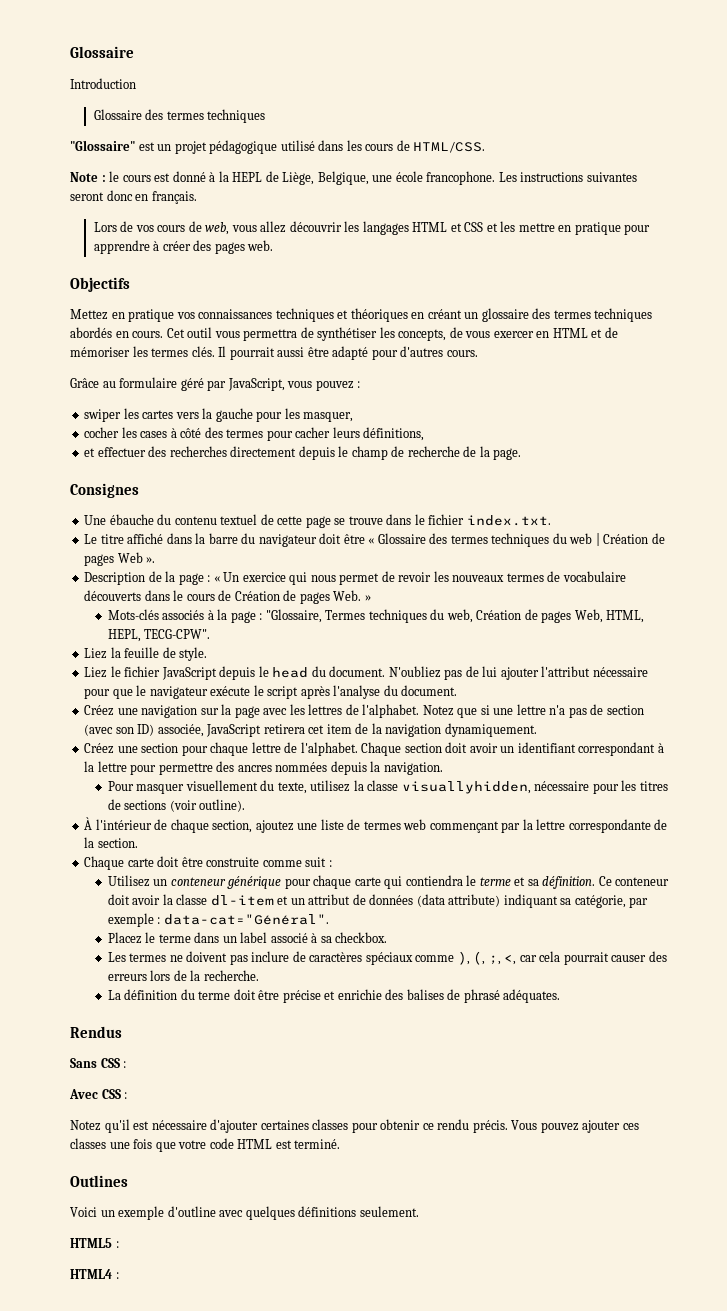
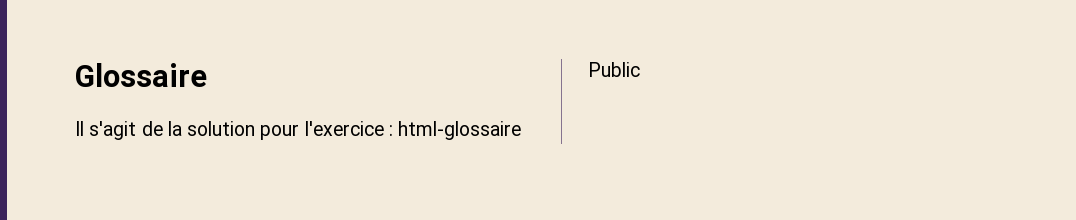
[70,78,136,89] [93,109,266,123] [70,140,486,154] [70,171,637,185] [70,190,197,204] [93,221,651,235] [93,240,274,254] [70,277,130,292] [70,308,653,322] [70,327,618,341] [70,346,478,360] [70,377,361,391] [84,408,354,422] [84,427,425,441] [84,446,522,460] [70,483,139,498] [84,514,551,528] [84,533,665,547] [84,552,156,566] [84,571,626,585] [84,590,371,604] [107,609,645,623] [107,629,211,642] [84,647,208,661] [84,666,648,680] [84,685,458,699] [84,704,644,718] [84,723,537,737] [84,742,664,756] [84,761,443,775] [107,780,668,794] [107,799,246,812] [84,817,668,833] [84,837,138,848] [84,856,332,870] [107,875,670,889] [107,894,649,908] [107,913,329,927] [107,932,388,944] [107,951,667,965] [107,970,259,981] [107,989,561,1003] [70,1026,122,1038] [70,1058,127,1068] [69,1089,128,1099] [70,1119,639,1133] [70,1138,341,1152] [70,1175,128,1187] [70,1206,419,1220] [70,1238,119,1248] [70,1269,119,1279] Introduction // Glossaire des termes techniques // "Glossaire" est un projet pédagogique utilisé dans les cours de HTML/CSS. // Note : le cours est donné à la HEPL de Liège, Belgique, une école francophone. Les instructions suivantes seront donc en français. // Lors de vos cours de web, vous allez découvrir les langages HTML et CSS et les mettre en pratique pour apprendre à créer des pages web. // Objectifs // Mettez en pratique vos connaissances techniques et théoriques en créant un glossaire des termes techniques abordés en cours. Cet outil vous permettra de synthétiser les concepts, de vous exercer en HTML et de mémoriser les termes clés. Il pourrait aussi être adapté pour d'autres cours. // Grâce au formulaire géré par JavaScript, vous pouvez : // swiper les cartes vers la gauche pour les masquer, // cocher les cases à côté des termes pour cacher leurs définitions, // et effectuer des recherches directement depuis le champ de recherche de la page. // Consignes // Une ébauche du contenu textuel de cette page se trouve dans le fichier index.txt. // Le titre affiché dans la barre du navigateur doit être « Glossaire des termes techniques du web | Création de pages Web ». // Description de la page : « Un exercice qui nous permet de revoir les nouveaux termes de vocabulaire découverts dans le cours de Création de pages Web. » // Mots-clés associés à la page : "Glossaire, Termes techniques du web, Création de pages Web, HTML, HEPL, TECG-CPW". // Liez la feuille de style. // Liez le fichier JavaScript depuis le head du document. N'oubliez pas de lui ajouter l'attribut nécessaire pour que le navigateur exécute le script après l'analyse du document. // Créez une navigation sur la page avec les lettres de l'alphabet. Notez que si une lettre n'a pas de section (avec son ID) associée, JavaScript retirera cet item de la navigation dynamiquement. // Créez une section pour chaque lettre de l'alphabet. Chaque section doit avoir un identifiant correspondant à la lettre pour permettre des ancres nommées depuis la navigation. // Pour masquer visuellement du texte, utilisez la classe visuallyhidden, nécessaire pour les titres de sections (voir outline). // À l'intérieur de chaque section, ajoutez une liste de termes web commençant par la lettre correspondante de la section. // Chaque carte doit être construite comme suit : // Utilisez un conteneur générique pour chaque carte qui contiendra le terme et sa définition. Ce conteneur doit avoir la classe dl-item et un attribut de données (data attribute) indiquant sa catégorie, par exemple : data-cat="Général". // Placez le terme dans un label associé à sa checkbox. // Les termes ne doivent pas inclure de caractères spéciaux comme ), (, ;, <, car cela pourrait causer des erreurs lors de la recherche. // La définition du terme doit être précise et enrichie des balises de phrasé adéquates. // Rendus // Sans CSS : // Avec CSS : // Notez qu'il est nécessaire d'ajouter certaines classes pour obtenir ce rendu précis. Vous pouvez ajouter ces classes une fois que votre code HTML est terminé. // Outlines // Voici un exemple d'outline avec quelques définitions seulement. // HTML5 : // HTML4 : -> [75,121,522,140] [588,62,640,77] Il s'agit de la solution pour l'exercice : html-glossaire Public

